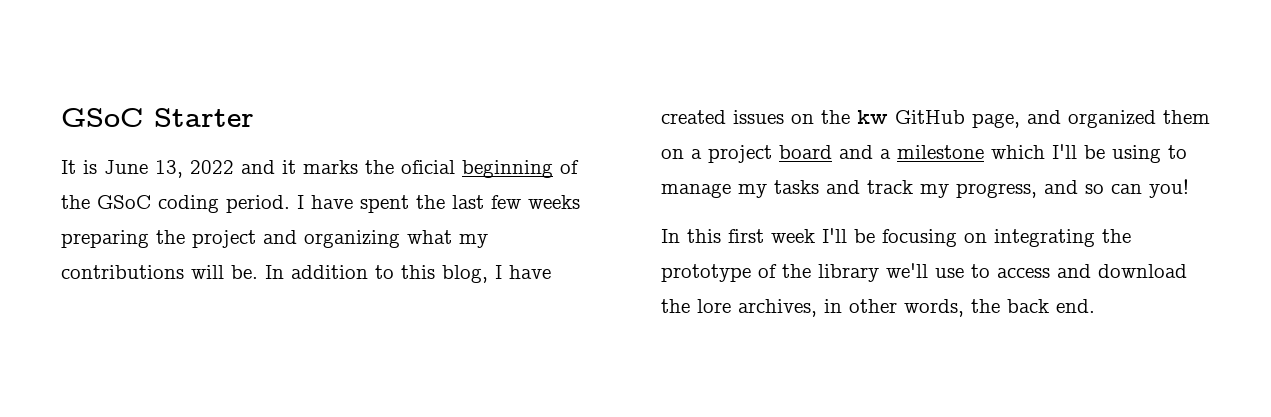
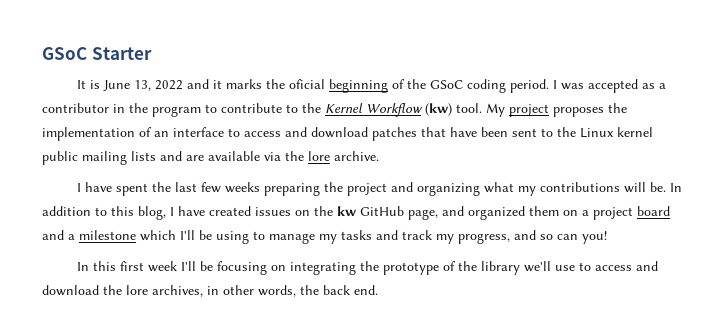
(304, 202) none -> [560,79,666,93] [42,103,627,117] [42,127,653,141] [42,151,379,165] [76,183,81,192] was accepted as a contributor in the program to contribute to the Kernel Workflow (kw) tool. My project proposes the implementation of an interface to access and download patches that have been sent to the Linux kernel public mailing lists and are available via the lore archive. // I

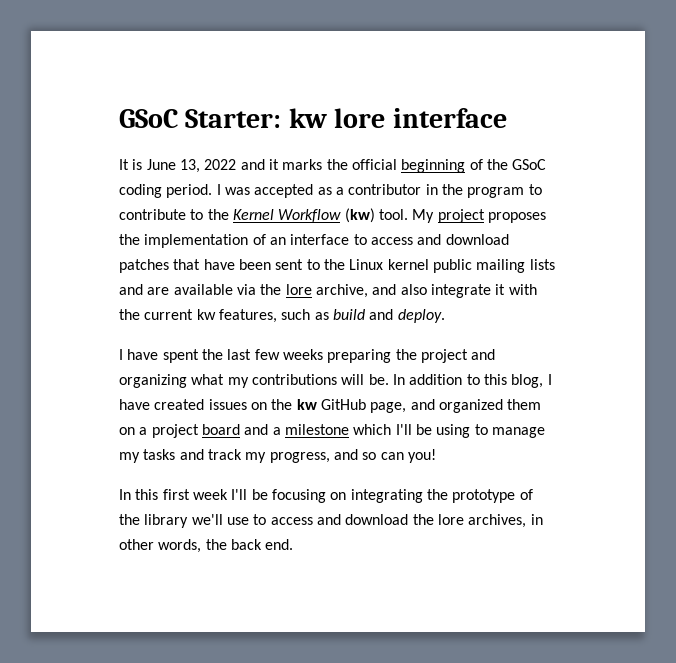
[42,47,152,60] GSoC Starter -> [119,108,507,128] GSoC Starter: kw lore interface
[288,79,325,89] oficial -> [351,159,397,170] official
[334,151,379,161] archive. -> [315,284,537,298] [119,309,445,323] archive, and also integrate it with the current kw features, such as build and deploy.

